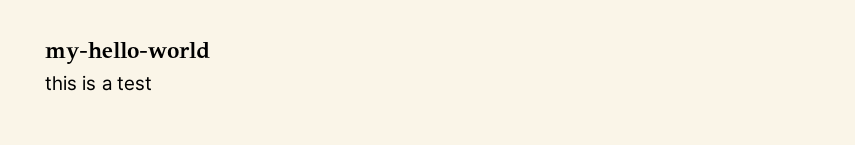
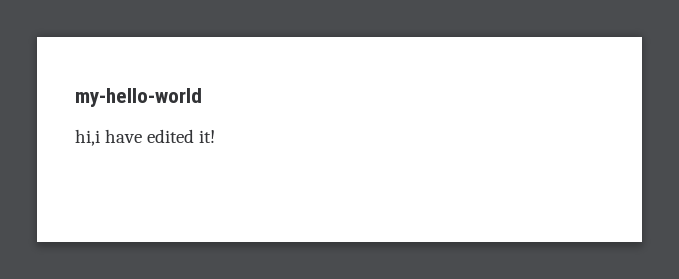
[45,75,152,91] this is a test -> [75,129,216,146] hi,i have edited it!

